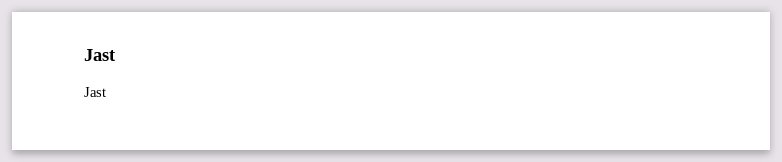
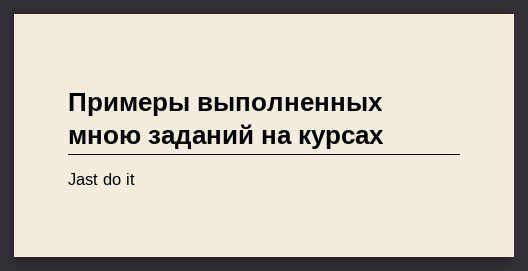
[84,49,116,61] [84,87,106,97] Jast // Jast -> [68,93,384,116] [68,124,385,149] [68,173,135,185] Примеры выполненных мною заданий на курсах // Jast do it

